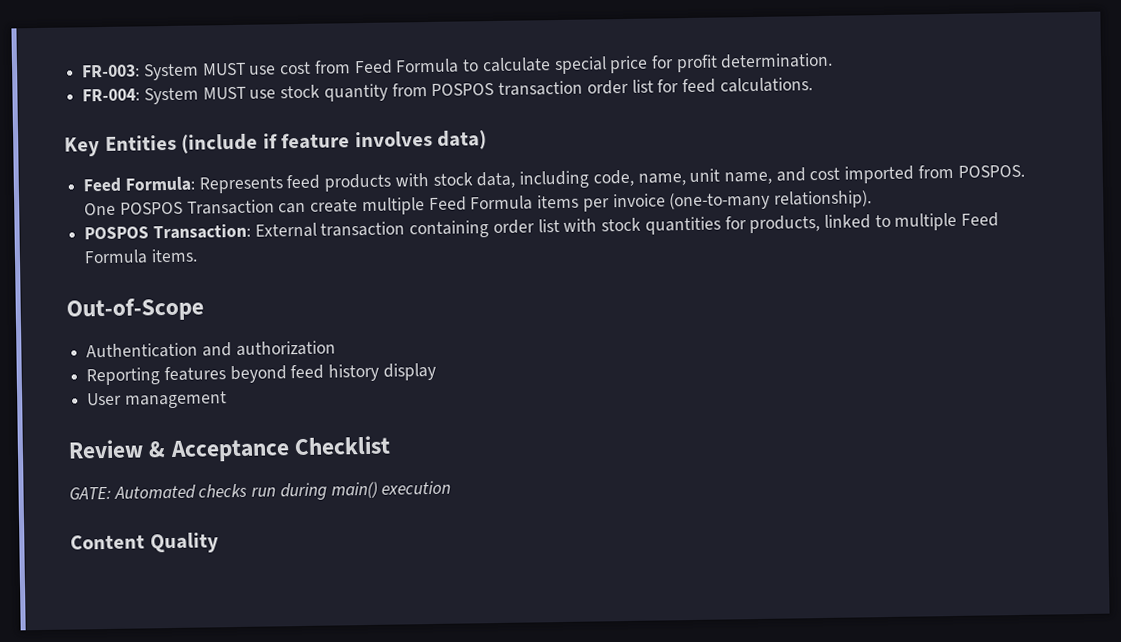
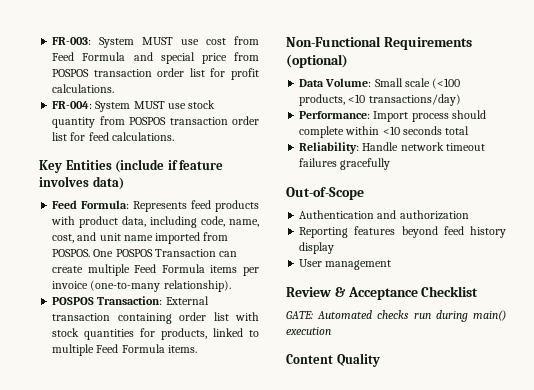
[462,55,649,75] to calculate special price -> [133,52,259,64] [52,68,205,77] and special price from POSPOS transaction order list
[720,52,834,69] determination. -> [52,84,115,93] calculations.
[432,172,473,186] stock -> [79,216,119,228] product
[689,167,841,185] unit name, and cost -> [52,232,153,243] cost, and unit name
(198, 255) none -> [286,36,472,50] [286,54,348,68] [299,78,461,89] [299,94,461,106] [299,110,486,122] [299,126,470,138] [299,142,485,154] [299,158,391,170] // Non-Functional Requirements (optional) // Data Volume: Small scale (<100 products, <10 transactions/day) // Performance: Import process should complete within <10 seconds total // Reliability: Handle network timeout failures gracefully

